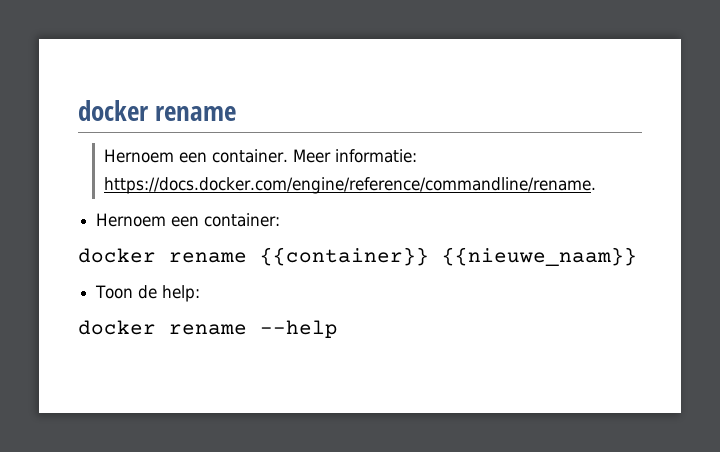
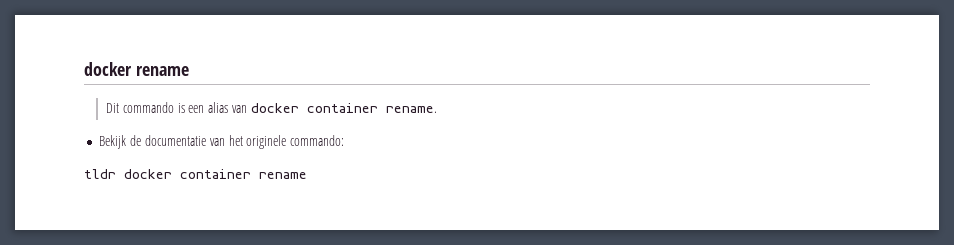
[104,149,418,163] [104,177,597,194] [96,213,281,227] [78,247,637,266] [95,285,201,302] [78,320,338,338] Hernoem een container. Meer informatie: https://docs.docker.com/engine/reference/commandline/rename. // Hernoem een container: // docker rename {{container}} {{nieuwe_naam}} // Toon de help: // docker rename --help -> [106,102,437,113] [99,135,345,149] [84,169,307,179] Dit commando is een alias van docker container rename. // Bekijk de documentatie van het originele commando: // tldr docker container rename

